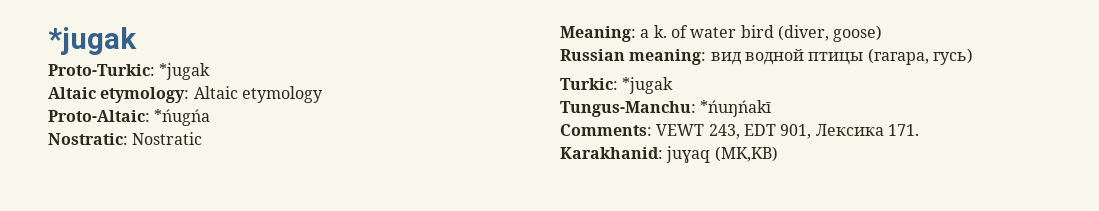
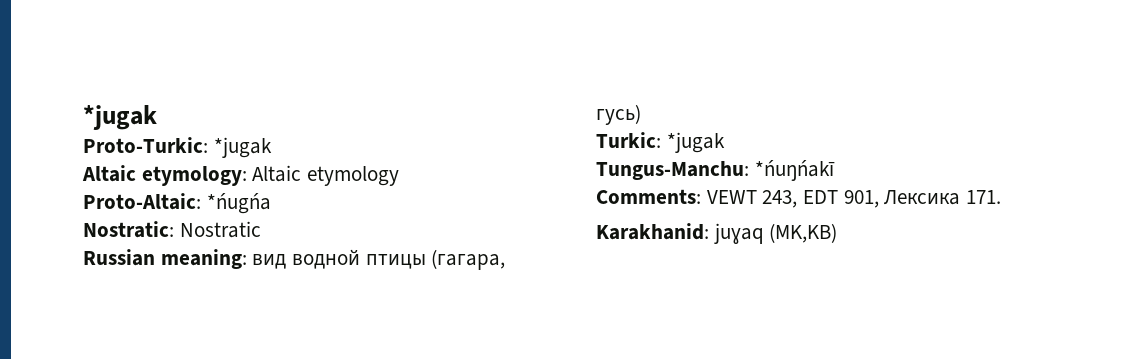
[560,25,883,42] // Meaning: a k. of water bird (diver, goose) -> (261, 229) none

